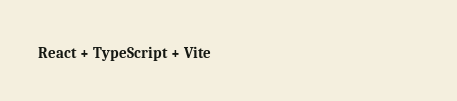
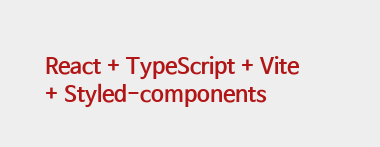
(212, 52) none -> [45,83,267,108] + Styled-components

